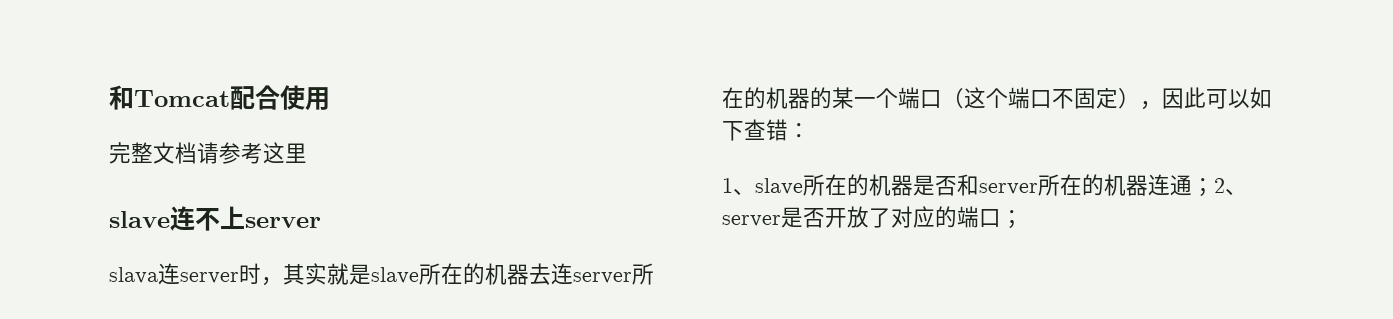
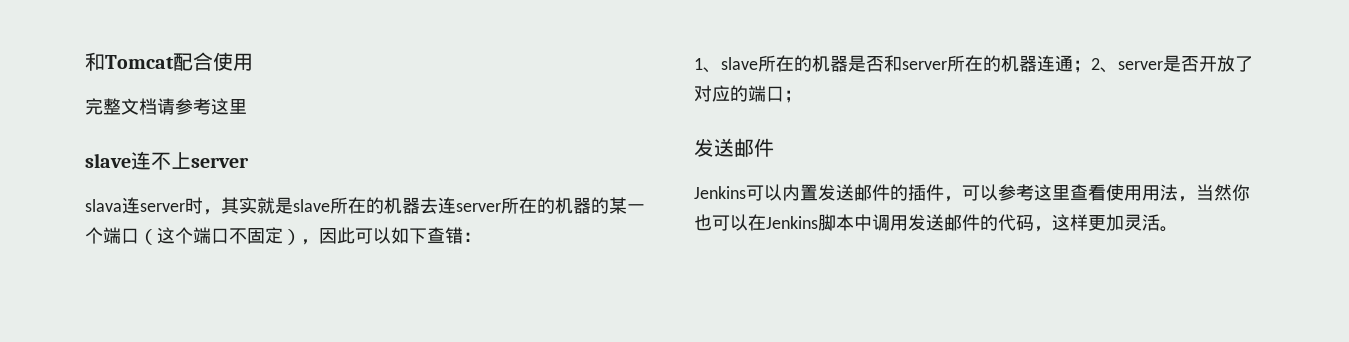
(1023, 219) none -> [694,138,774,157] [694,184,1250,202] [694,214,1178,232] // 发送邮件 // Jenkins可以内置发送邮件的插件，可以参考这里查看使用用法，当然你也可以在Jenkins脚本中调用发送邮件的代码，这样更加灵活。

